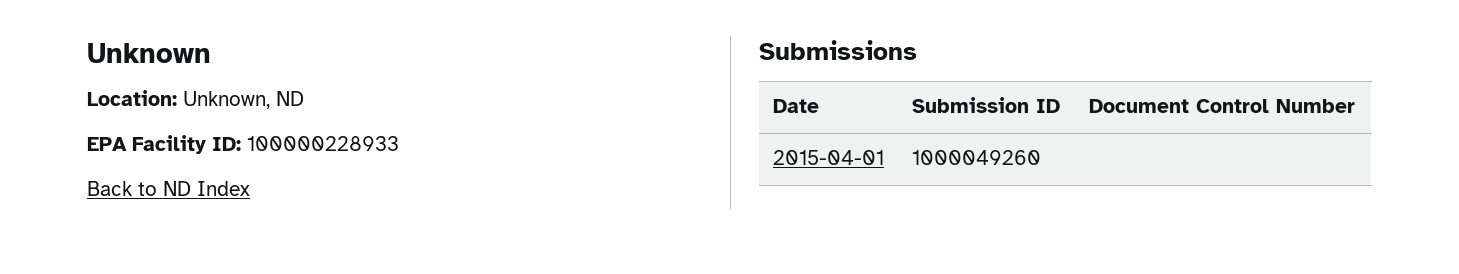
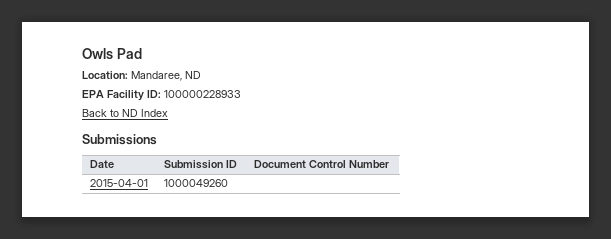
[87,43,211,63] Unknown -> [82,48,142,59] Owls Pad
[183,91,270,109] Unknown, -> [131,71,182,81] Mandaree,

